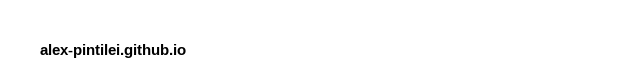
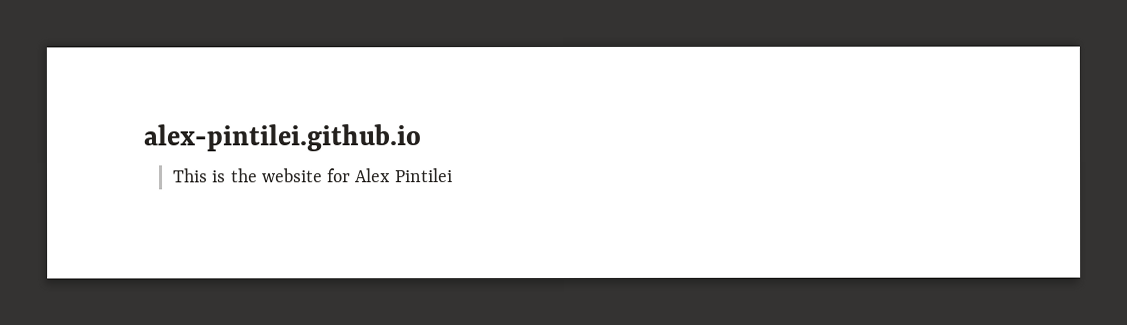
(186, 51) none -> [173,168,453,183] // This is the website for Alex Pintilei

